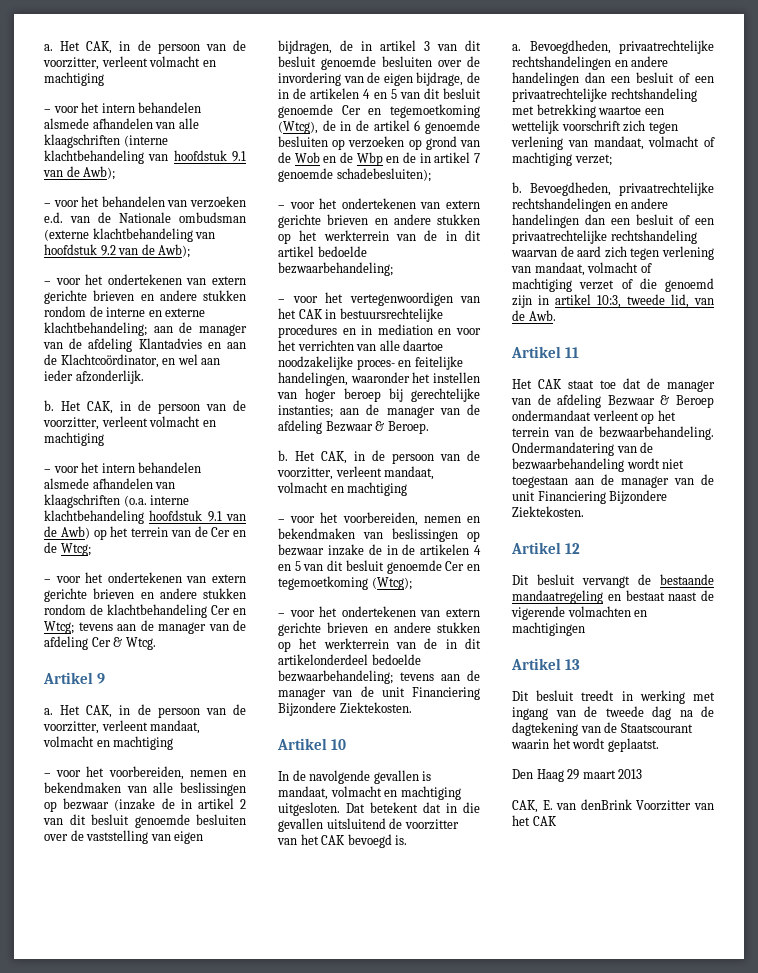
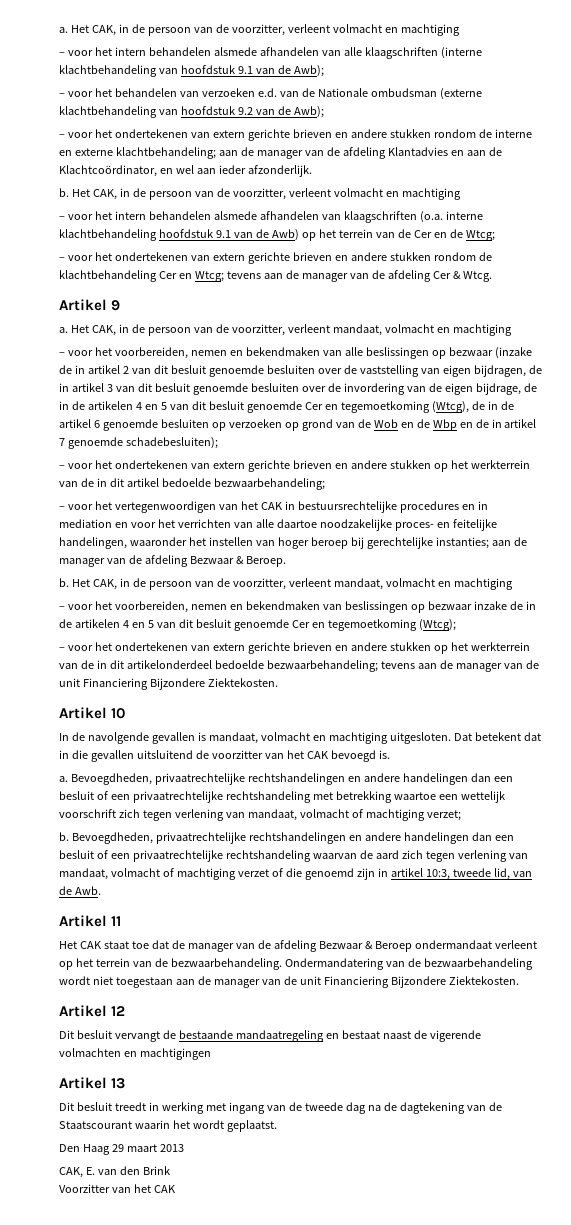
[580,799,632,810] denBrink -> [119,1166,170,1175] den Brink //

